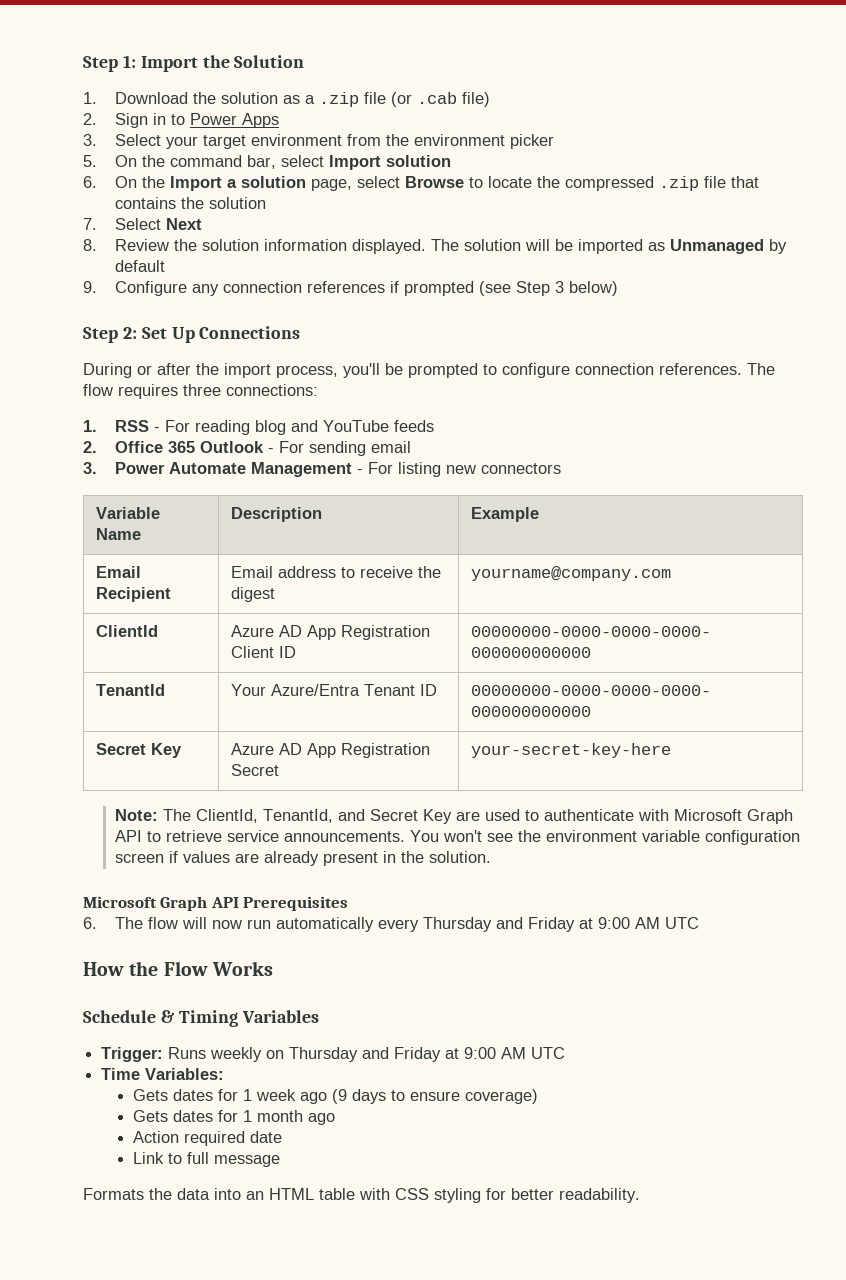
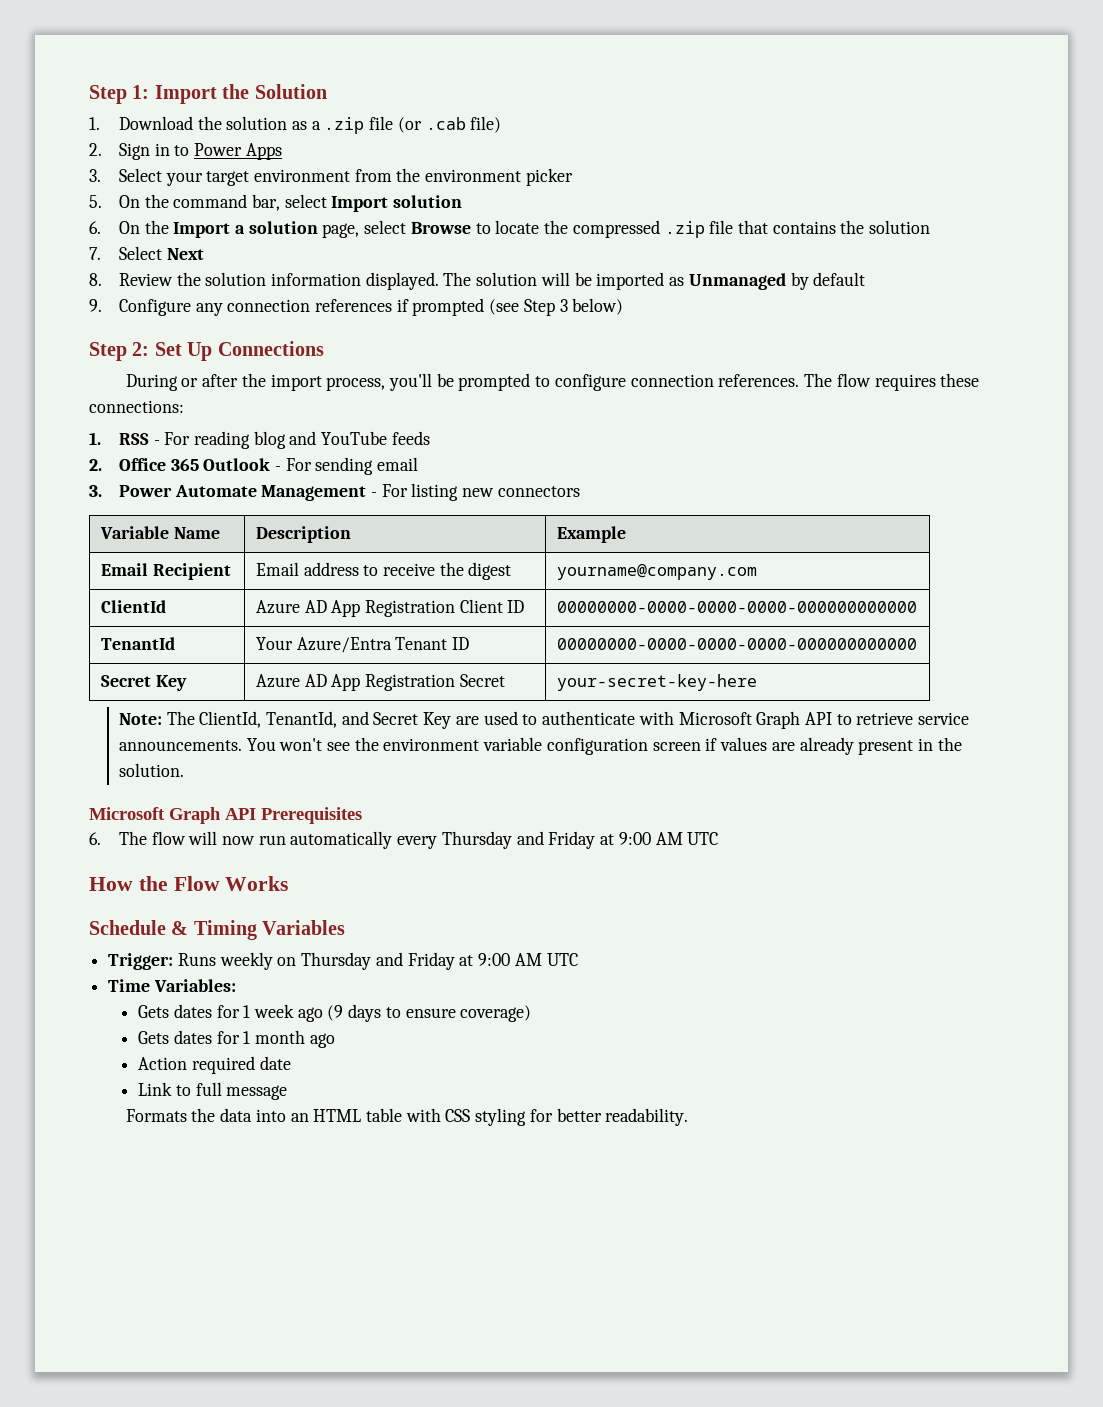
[183,384,221,396] three -> [940,373,980,387] these

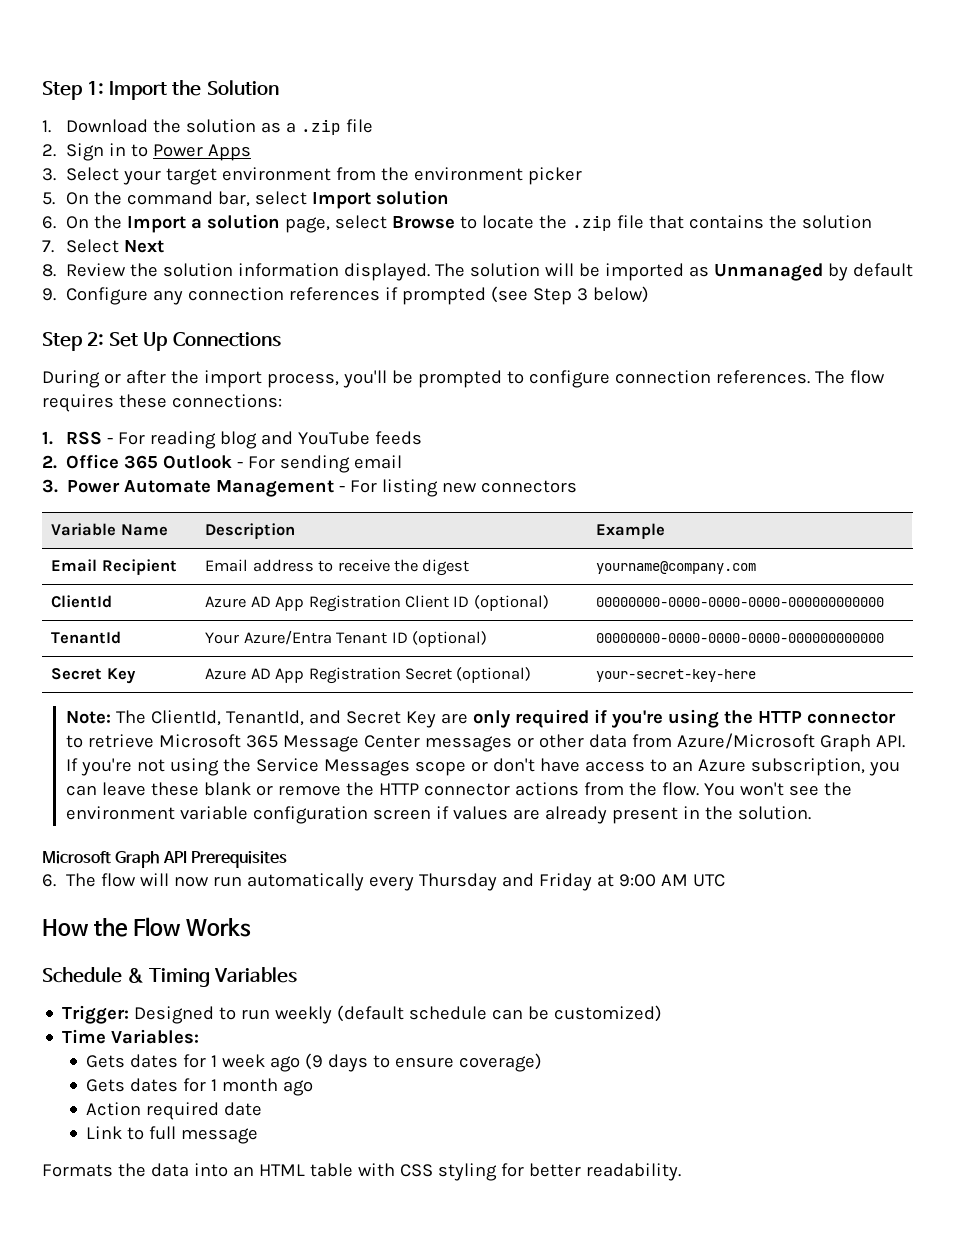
[397,116,502,133] (or .cab file) -> (373, 126) none
[572,220,660,238] compressed -> (567, 222) none
(525, 606) none -> [473,595,549,611] (optional)
(469, 643) none -> [412,631,488,647] (optional)
(505, 680) none -> [456,667,532,683] (optional)
[483,711,970,729] [118,740,242,751] used to authenticate with Microsoft Graph API to retrieve service announcements. -> [472,709,896,728] [65,733,905,752] [65,758,900,776] [65,782,699,796] only required if you're using the HTTP connector to retrieve Microsoft 365 Message Center messages or other data from Azure/Microsoft Graph API. If you're not using the Service Messages scope or don't have access to an Azure subscription, you can leave these blank or remove the HTTP connector actions from the flow.
[177,952,578,970] Runs weekly on Thursday and Friday at 9:00 AM UTC -> [134,1005,663,1024] Designed to run weekly (default schedule can be customized)

